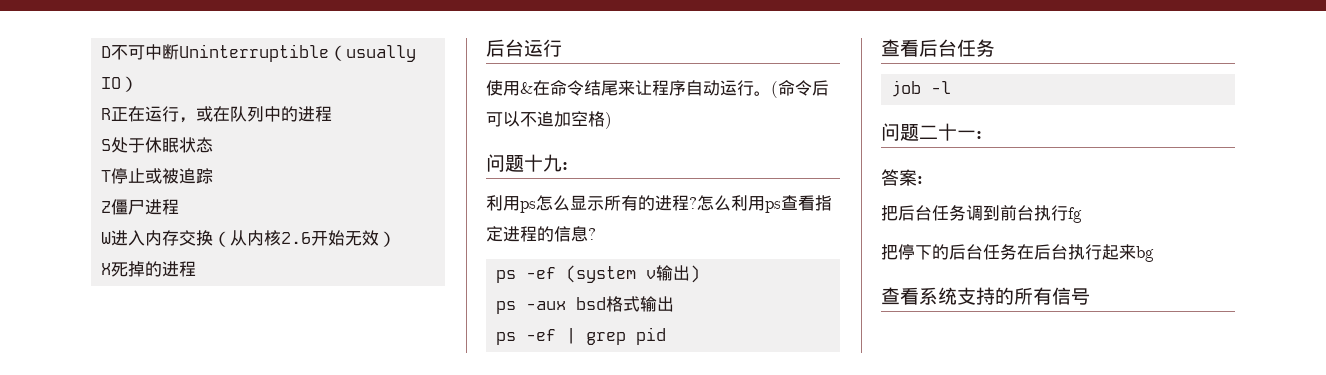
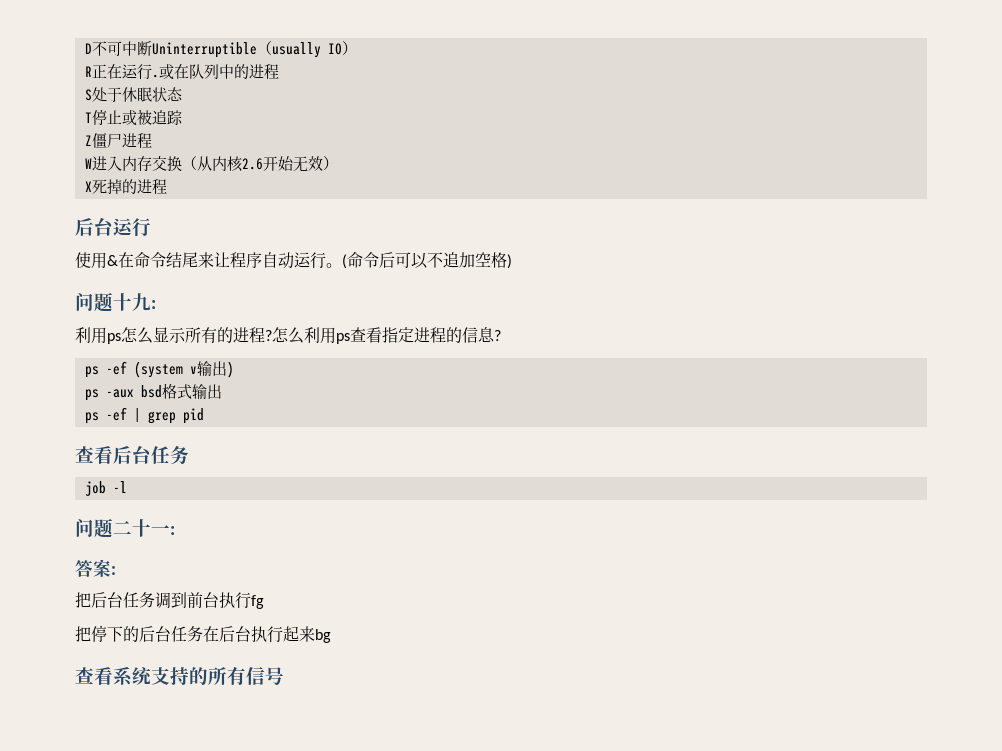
[179,117,197,123] ， -> [151,74,159,78] .

